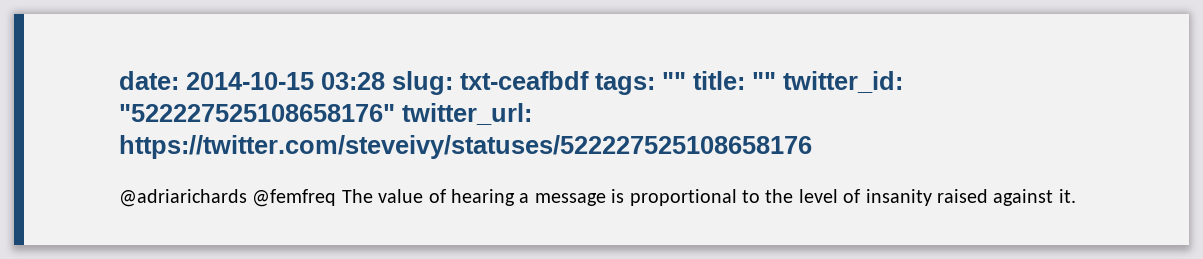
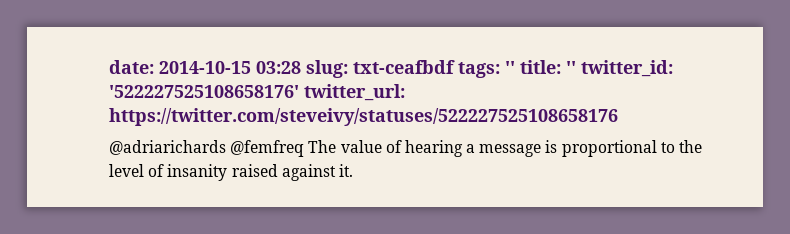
[662,71,903,93] [119,104,395,122] "" title: "" twitter_id: "522227525108658176" -> [505,60,673,77] [109,85,299,98] '' title: '' twitter_id: '522227525108658176'

